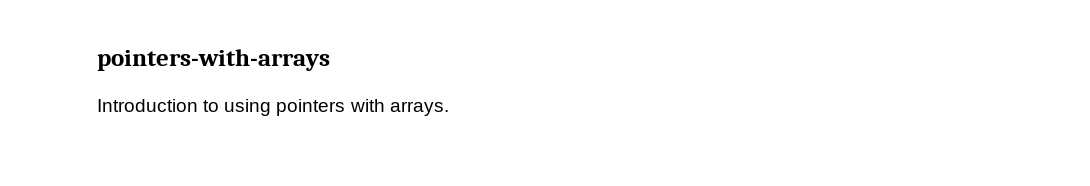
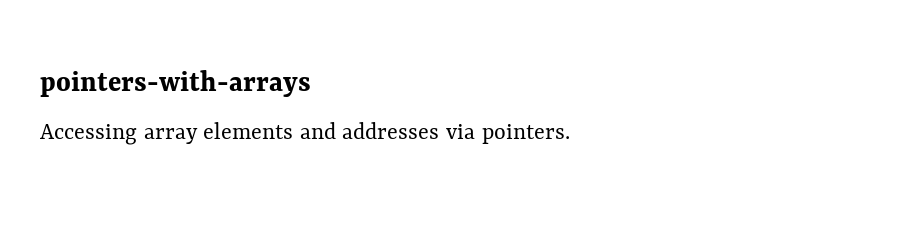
[97,99,449,116] Introduction to using pointers with arrays. -> [40,122,570,145] Accessing array elements and addresses via pointers.

